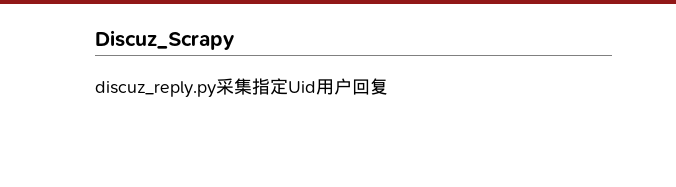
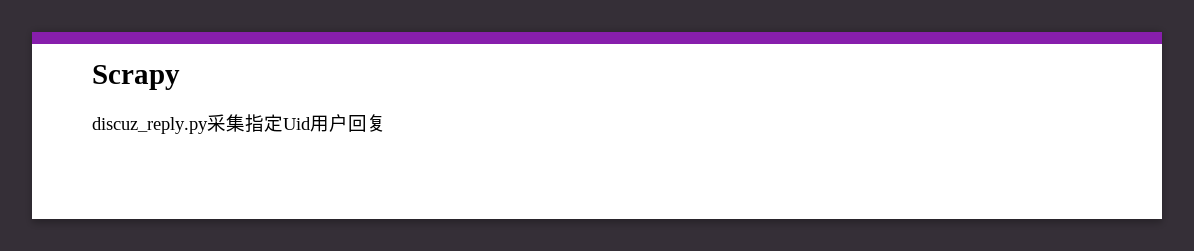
[95,30,235,50] Discuz_Scrapy -> [92,65,180,90] Scrapy

